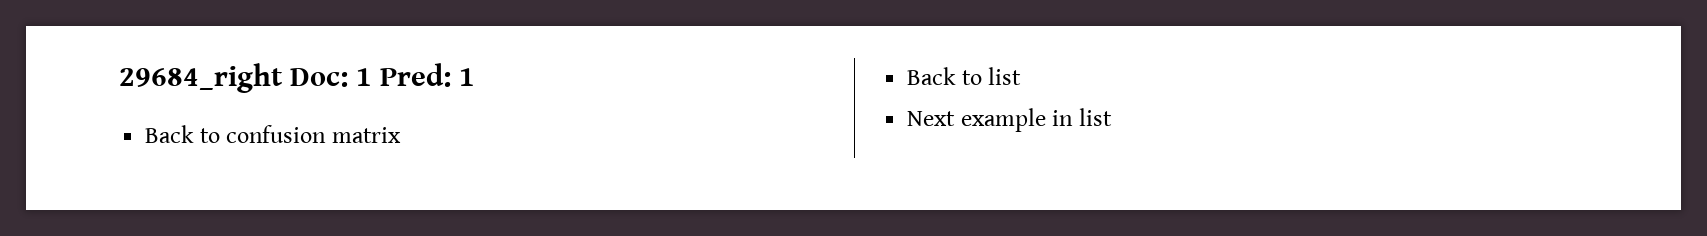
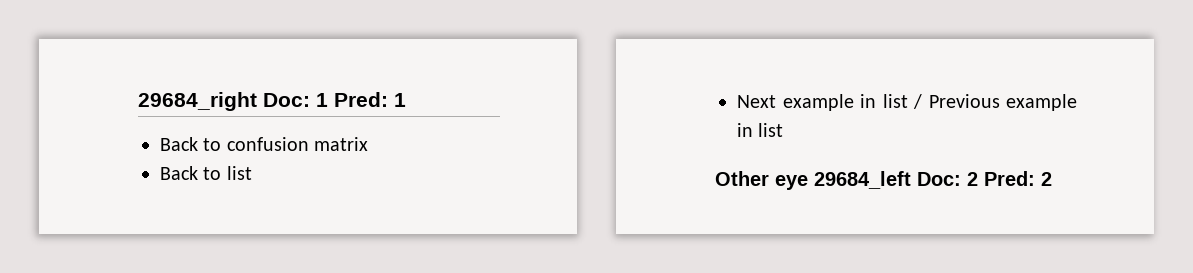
(1112, 117) none -> [913,94,1077,111] [737,123,784,137] [715,171,1052,190] / Previous example in list // Other eye 29684_left Doc: 2 Pred: 2

